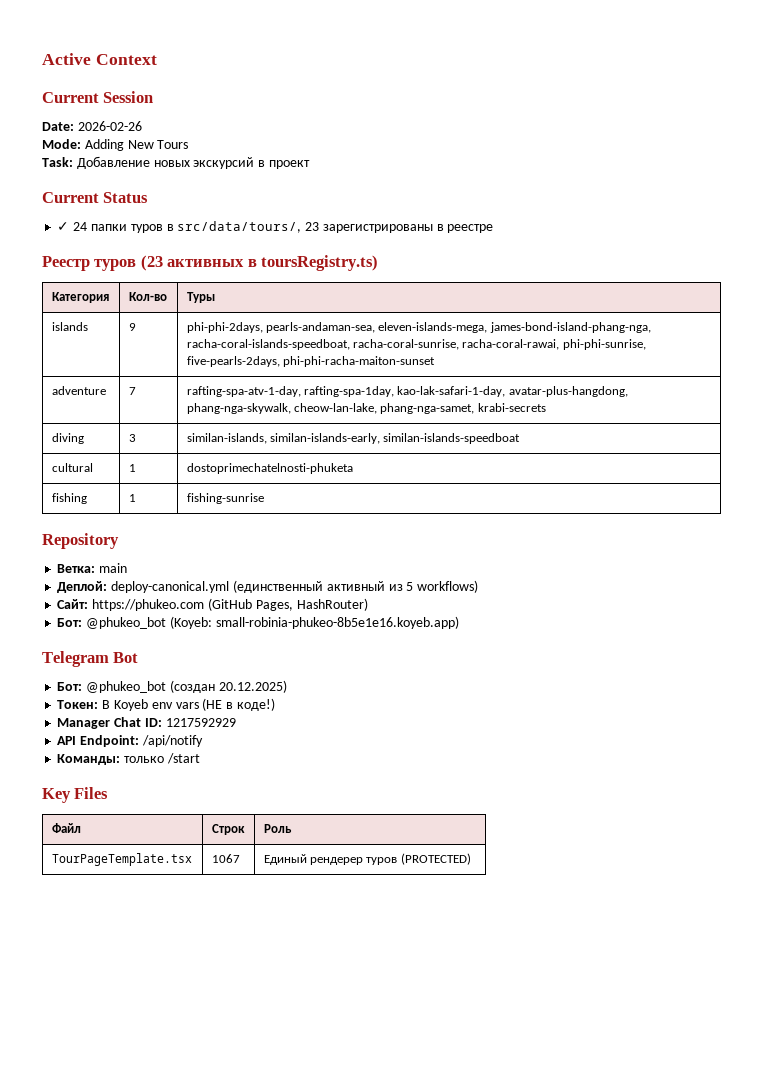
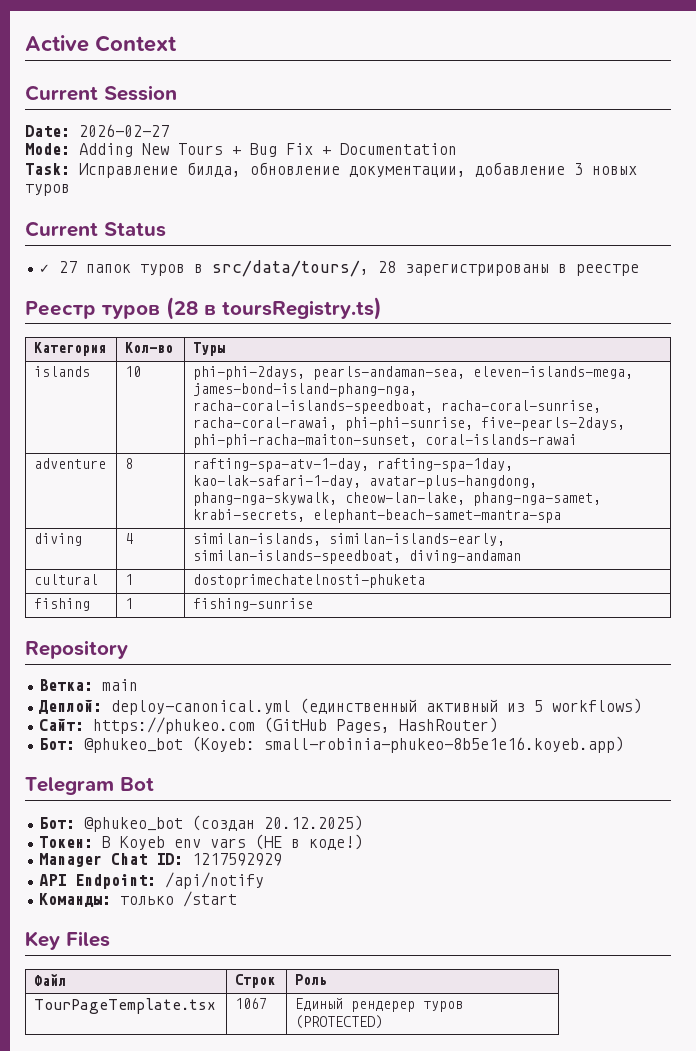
[77,121,142,131] 2026-02-26 -> [79,124,169,137] 2026-02-27
[42,156,310,169] // Task: Добавление новых экскурсий в проект -> [232,143,457,157] [25,162,637,178] [25,184,70,196] + Bug Fix + Documentation // Task: Исправление билда, обновление документации, добавление 3 новых туров
[73,222,127,231] 24 папки -> [59,261,132,273] 27 папок
[305,222,320,231] 23 -> [378,261,397,273] 28
[140,255,245,271] (23 активных -> [166,297,198,320] (28
[128,323,136,331] 9 -> [125,366,142,377] 10
[283,356,436,367] phi-phi-racha-maiton-sunset -> [193,434,578,448] phi-phi-racha-maiton-sunset, coral-islands-rawai
[128,387,136,395] 7 -> [125,458,134,469] 8
[477,403,546,412] krabi-secrets -> [193,509,562,523] krabi-secrets, elephant-beach-samet-mantra-spa
[128,434,136,442] 3 -> [125,533,134,544] 4
[383,433,521,444] similan-islands-speedboat -> [193,550,522,564] similan-islands-speedboat, diving-andaman

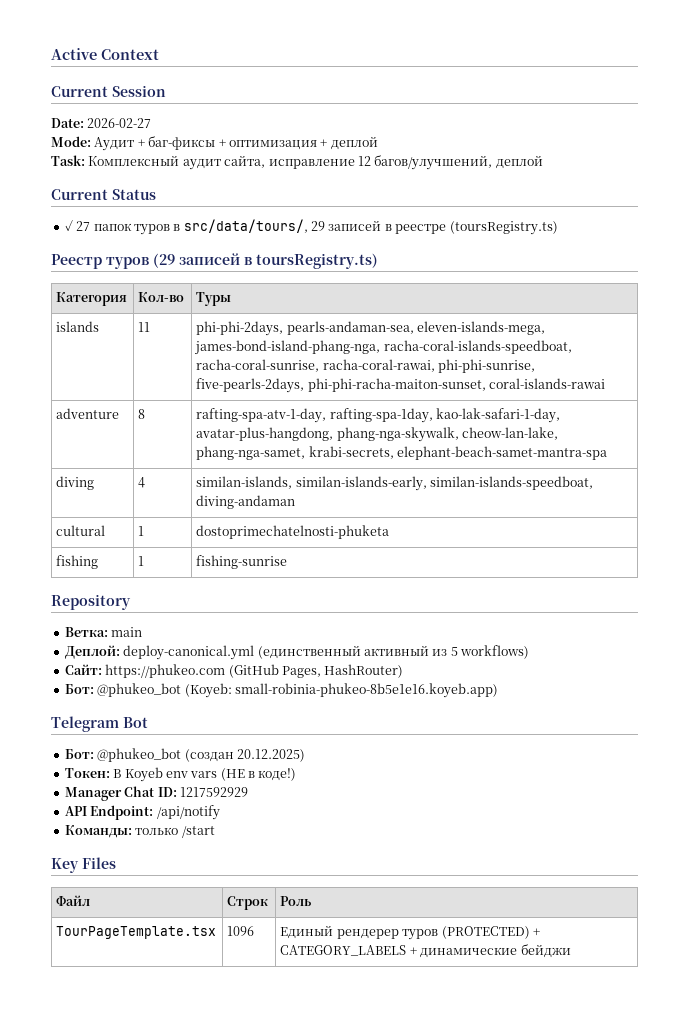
[79,143,457,157] [25,162,637,178] [25,184,70,196] Adding New Tours + Bug Fix + Documentation // Task: Исправление билда, обновление документации, добавление 3 новых туров -> [94,136,378,151] [51,155,543,170] Аудит + баг-фиксы + оптимизация + деплой // Task: Комплексный аудит сайта, исправление 12 багов/улучшений, деплой
[378,261,550,276] 28 зарегистрированы -> [311,220,382,231] 29 записей
(640, 270) none -> [449,221,558,235] (toursRegistry.ts)
[166,297,198,320] (28 -> [153,253,240,268] (29 записей
[125,366,142,377] 10 -> [138,322,151,332] 11
[235,998,268,1009] 1067 -> [227,926,255,936] 1096
(384, 1022) none -> [532,928,540,936] [280,944,571,958] + CATEGORY_LABELS + динамические бейджи

